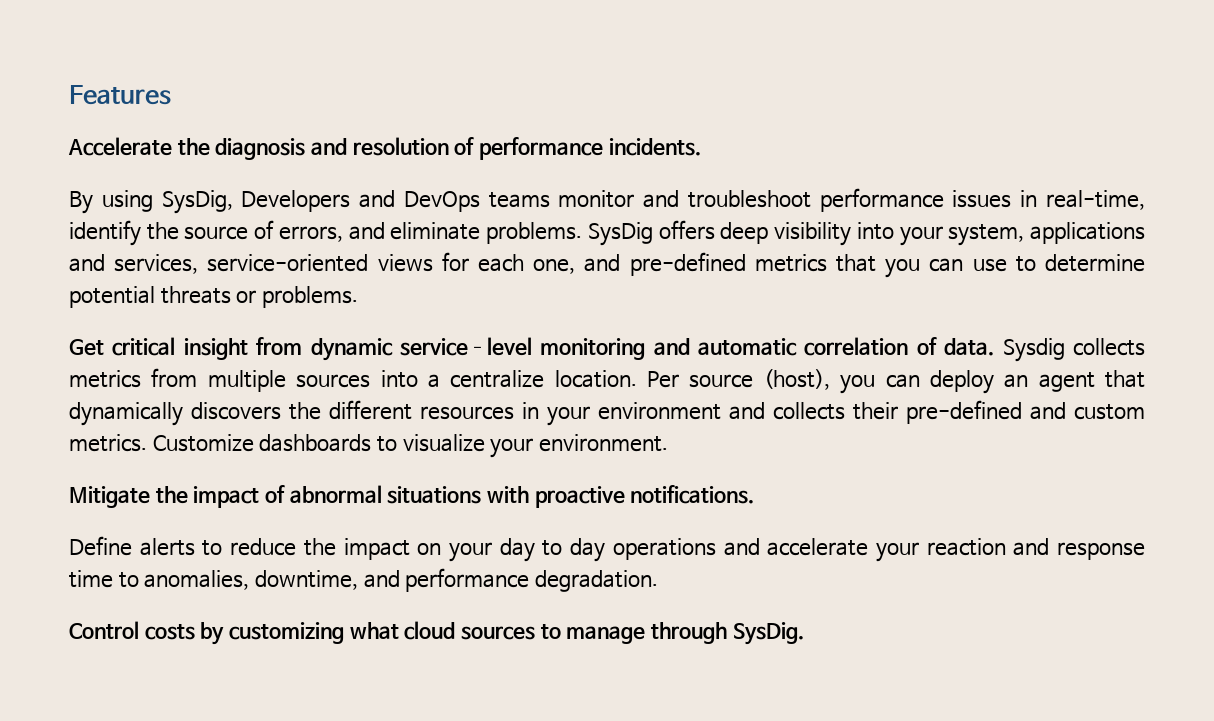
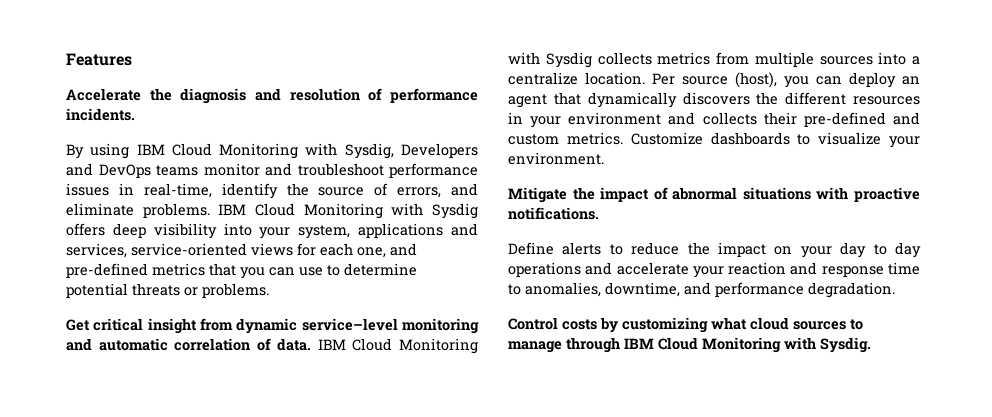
[161,190,233,214] SysDig, -> [136,143,394,159] IBM Cloud Monitoring with Sysdig,
[587,222,653,246] SysDig -> [218,203,478,219] IBM Cloud Monitoring with Sysdig
(995, 347) none -> [317,338,479,354] [508,52,540,65] IBM Cloud Monitoring with
[732,622,804,645] SysDig. -> [624,337,871,353] IBM Cloud Monitoring with Sysdig.

